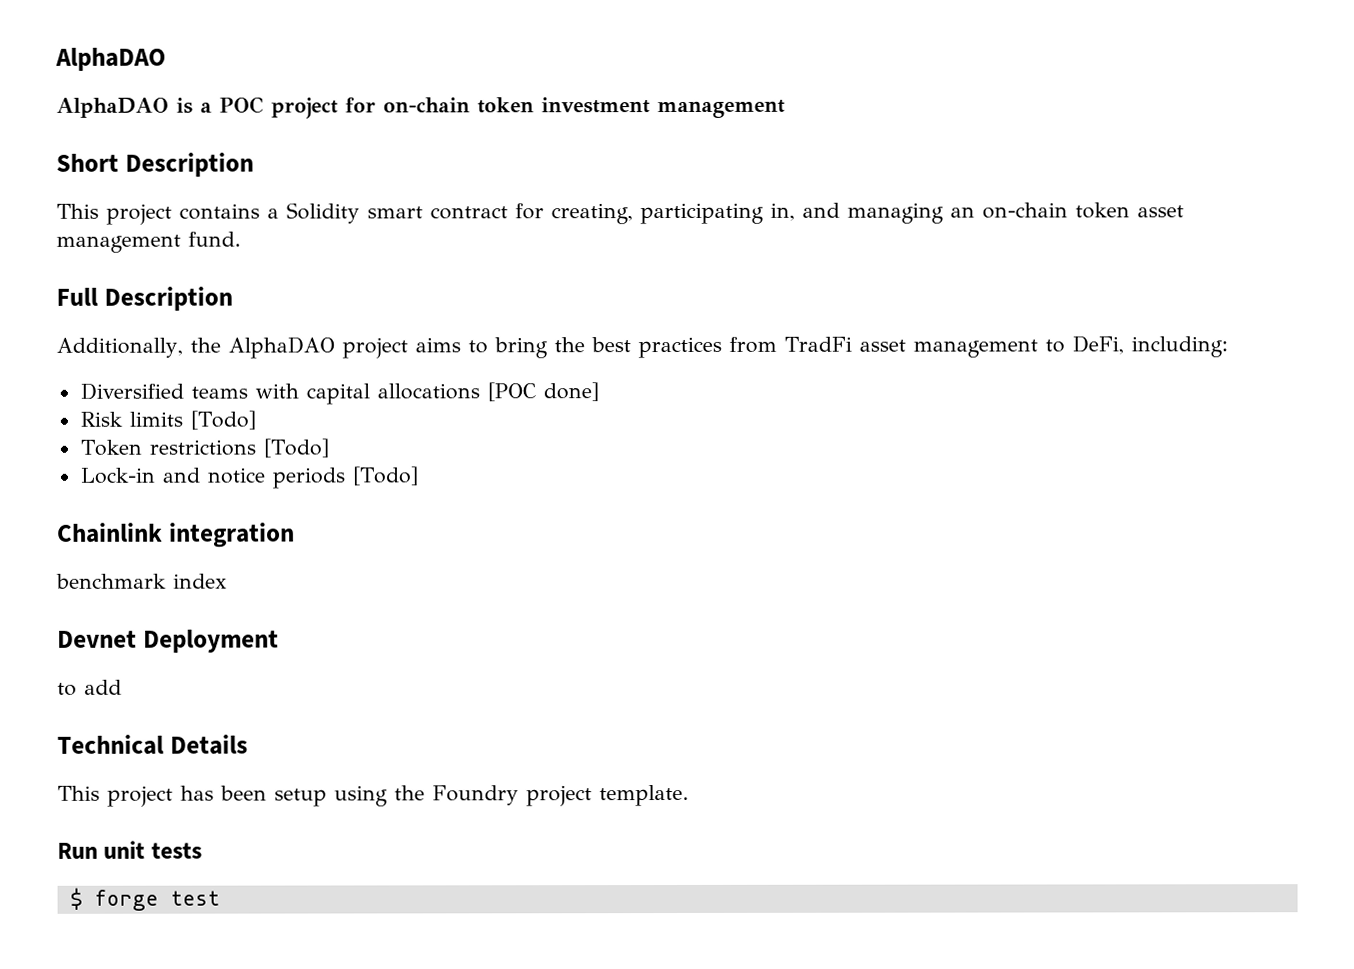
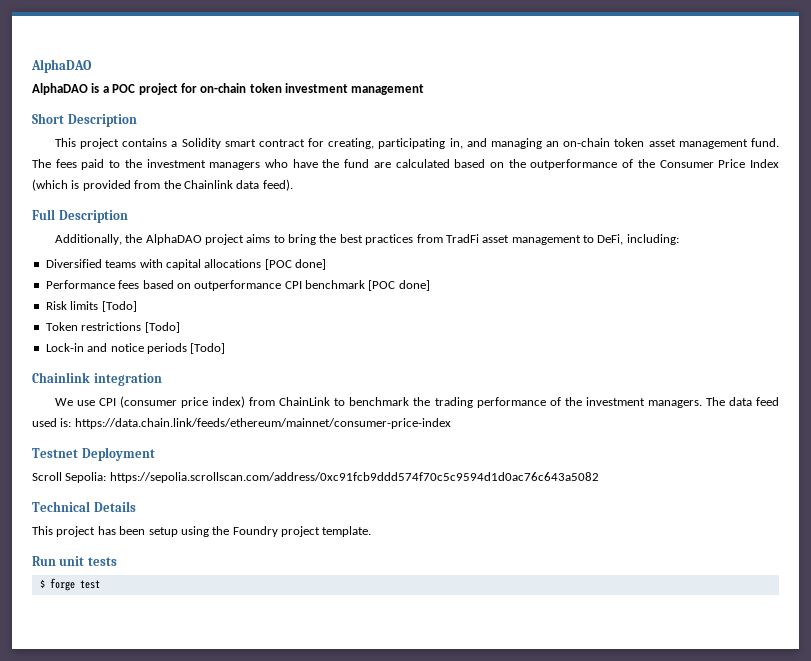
(241, 239) none -> [32,159,779,170] [32,179,293,191] The fees paid to the investment managers who have the fund are calculated based on the outperformance of the Consumer Price Index (which is provided from the Chainlink data feed).
(599, 392) none -> [45,280,430,291] // Performance fees based on outperformance CPI benchmark [POC done]
[56,573,227,589] [57,629,279,653] [57,679,122,696] benchmark index // Devnet Deployment // to add -> [54,396,779,408] [32,418,451,429] [32,447,155,461] [32,472,599,483] We use CPI (consumer price index) from ChainLink to benchmark the trading performance of the investment managers. The data feed used is: https://data.chain.link/feeds/ethereum/mainnet/consumer-price-index // Testnet Deployment // Scroll Sepolia: https://sepolia.scrollscan.com/address/0xc91fcb9ddd574f70c5c9594d1d0ac76c643a5082

